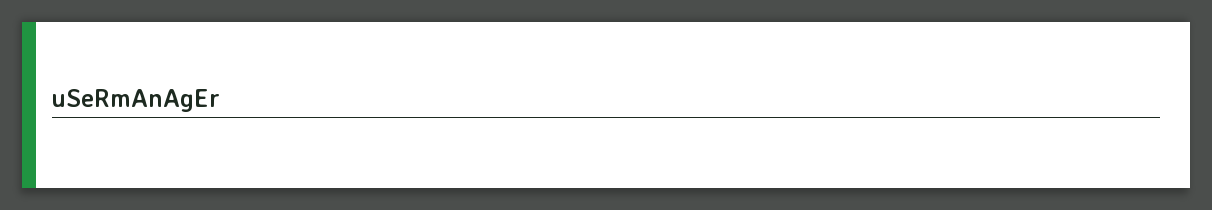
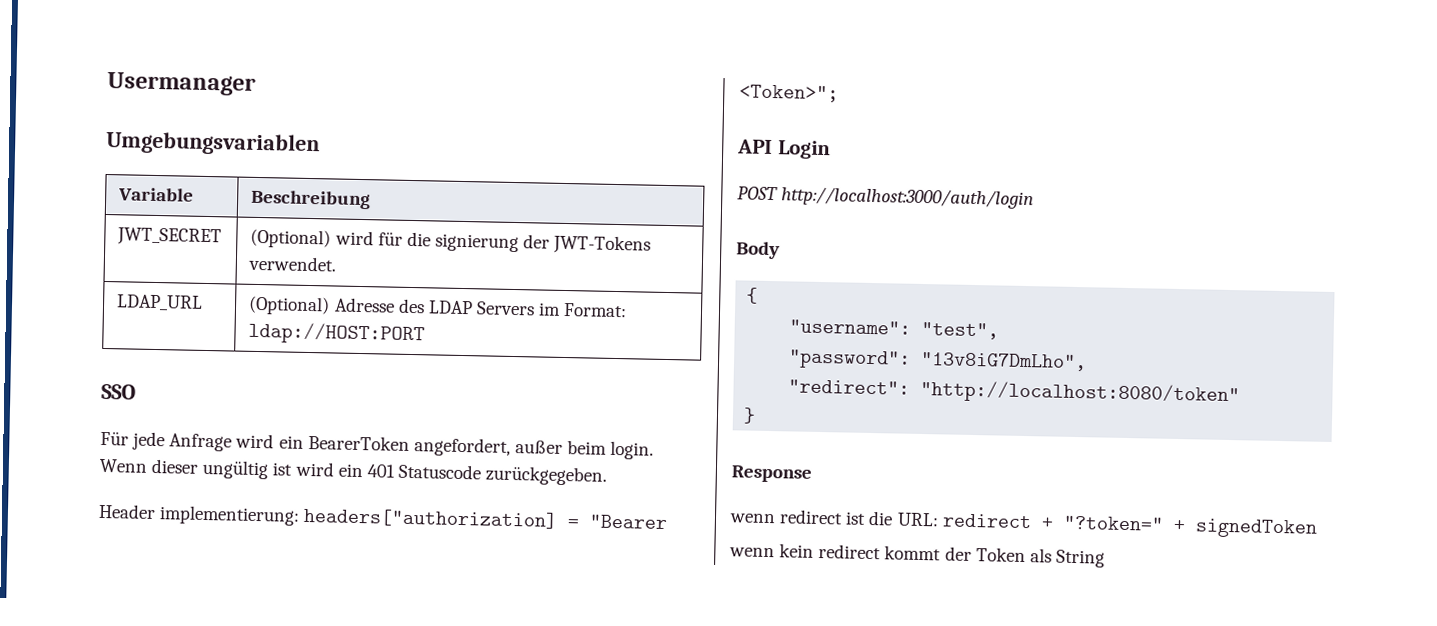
[52,89,220,112] uSeRmAnAgEr -> [107,72,256,96] [106,131,320,157] [118,187,195,202] [250,189,372,210] [117,227,223,247] [250,228,652,255] [248,255,338,272] [116,294,204,311] [248,295,628,318] [248,321,426,346] [101,383,136,400] [100,431,655,460] [99,458,608,486] [98,503,669,530] [739,84,839,103] [737,139,831,160] [737,186,1035,210] [736,241,780,260] [746,287,759,304] [789,319,1000,340] [788,349,1088,372] [788,379,1241,407] [743,407,757,424] [731,465,813,483] [729,509,1318,539] [729,543,1105,568] Usermanager // Umgebungsvariablen // Variable | Beschreibung // JWT_SECRET | (Optional) wird für die signierung der JWT-Tokens verwendet. // LDAP_URL | (Optional) Adresse des LDAP Servers im Format: ldap://HOST:PORT // SSO // Für jede Anfrage wird ein BearerToken angefordert, außer beim login. Wenn dieser ungültig ist wird ein 401 Statuscode zurückgegeben. // Header implementierung: headers["authorization] = "Bearer <Token>"; // API Login // POST http://localhost:3000/auth/login // Body // { // "username": "test", // "password": "13v8iG7DmLho", // "redirect": "http://localhost:8080/token" // } // Response // wenn redirect ist die URL: redirect + "?token=" + signedToken // wenn kein redirect kommt der Token als String

